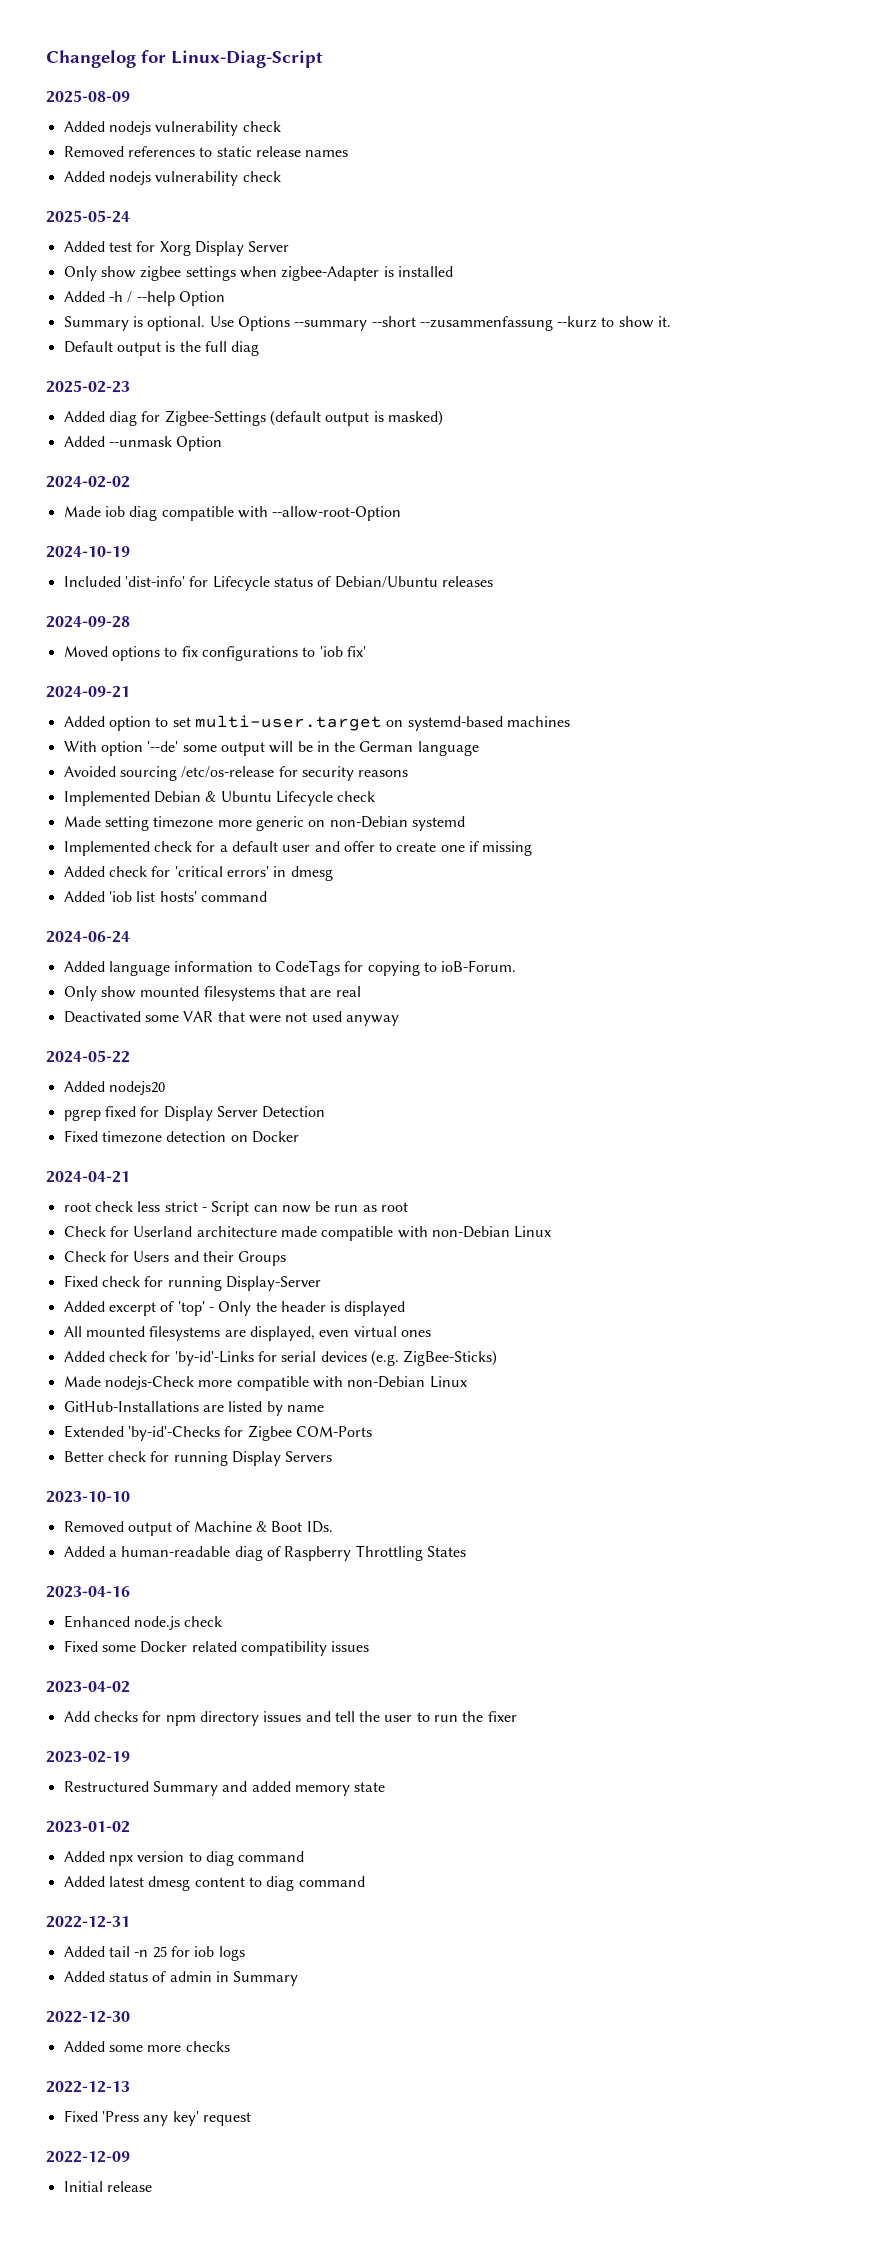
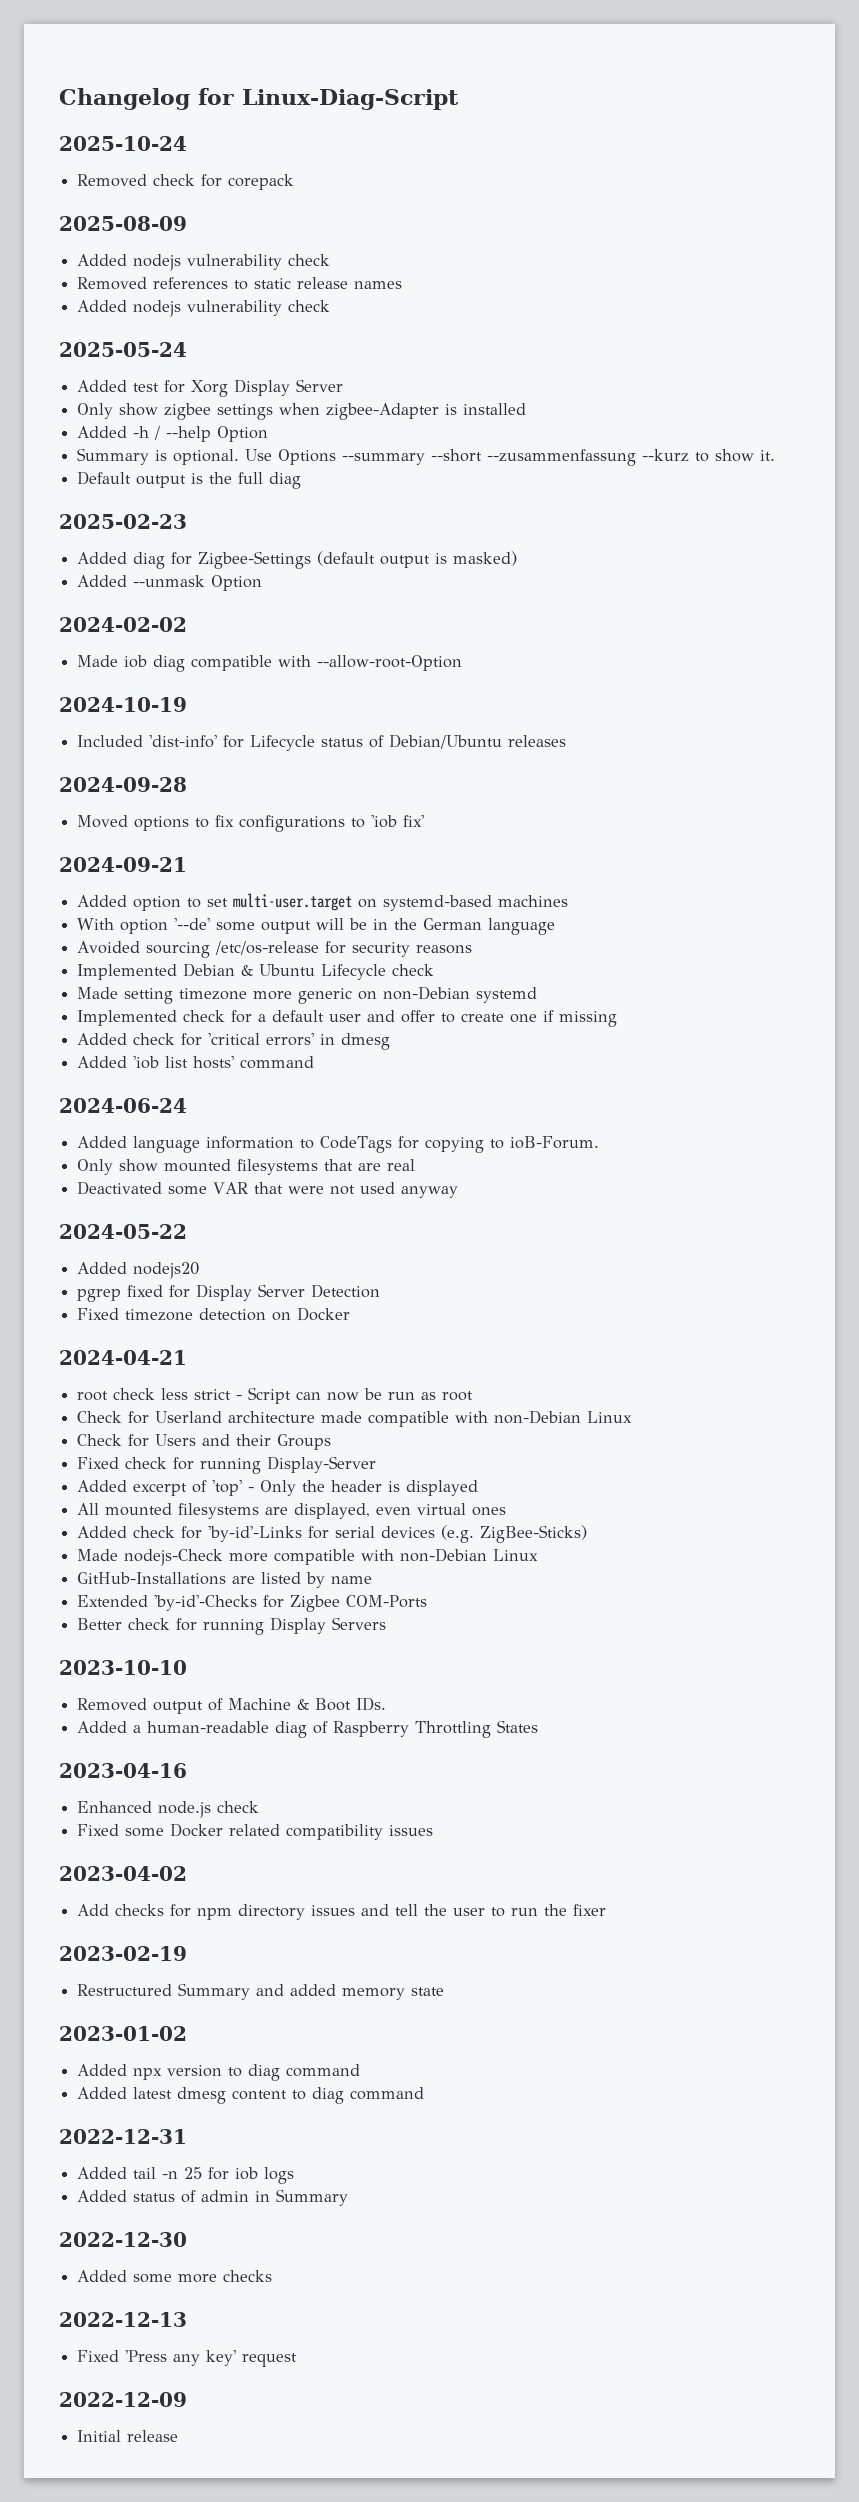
(323, 59) none -> [59,136,187,151] [77,174,295,190] // 2025-10-24 // Removed check for corepack

